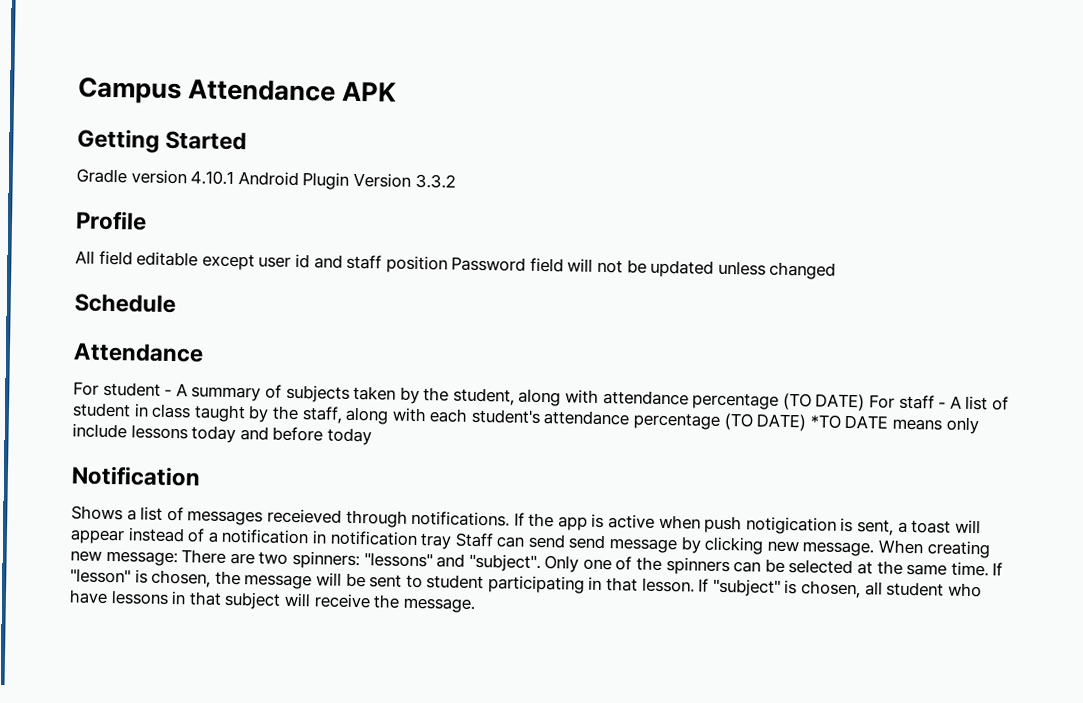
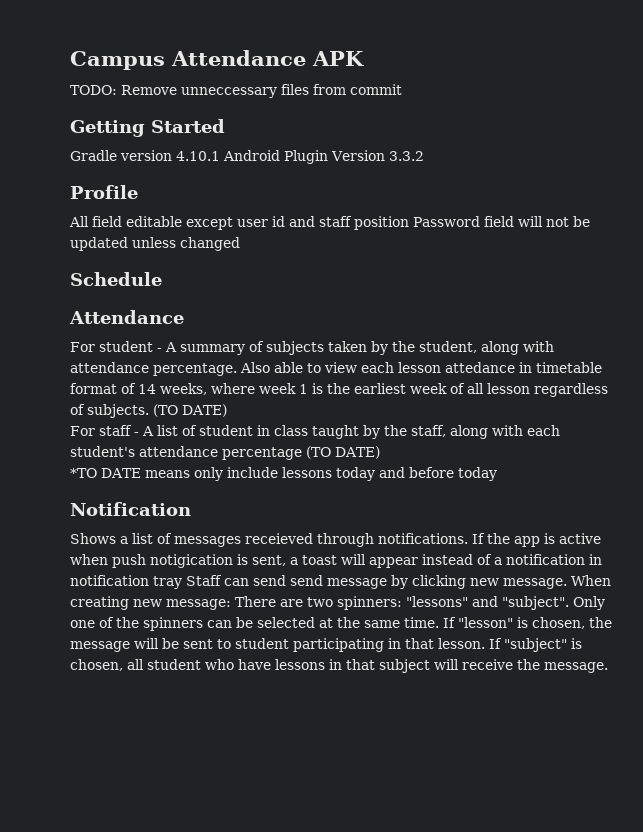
(398, 91) none -> [70,84,402,98] // TODO: Remove unneccessary files from commit
[692,392,866,412] percentage (TO DATE) -> [153,362,602,376] [70,383,608,397] [70,404,227,418] percentage. Also able to view each lesson attedance in timetable format of 14 weeks, where week 1 is the earliest week of all lesson regardless of subjects. (TO DATE) //
(808, 422) none -> (380, 452) //

